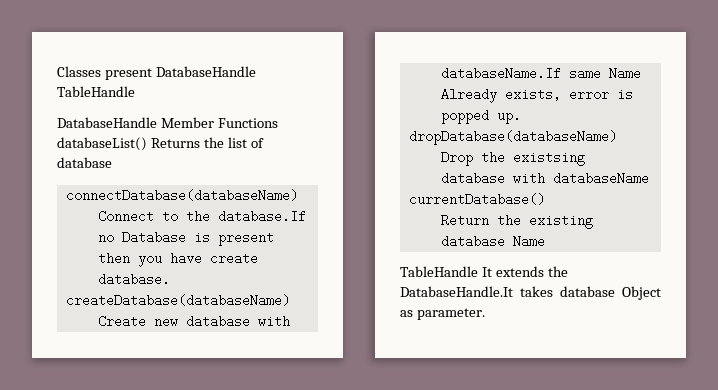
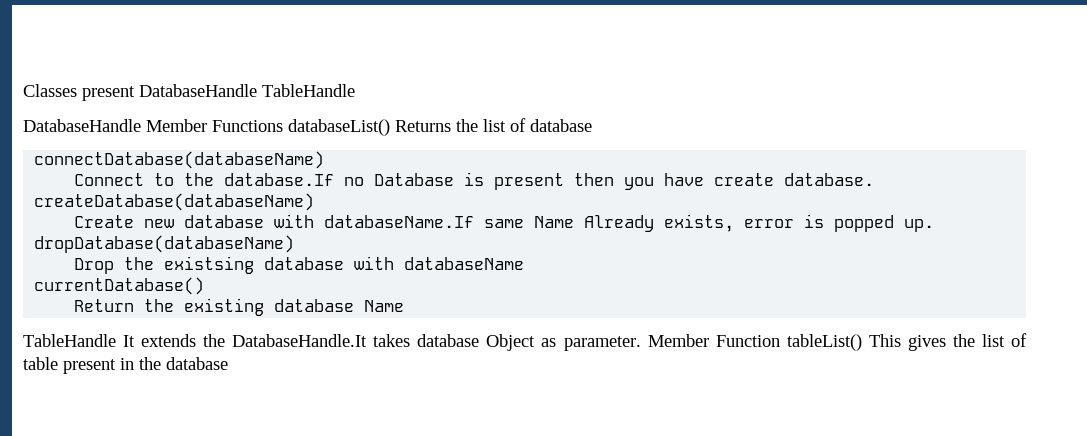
(485, 314) none -> [647,333,1027,351] [23,357,228,374] Member Function tableList() This gives the list of table present in the database

